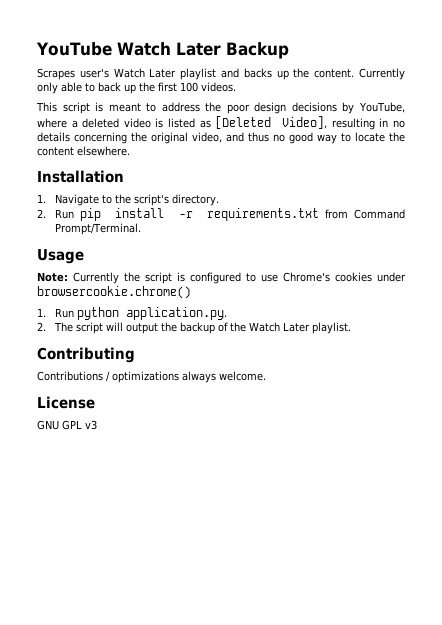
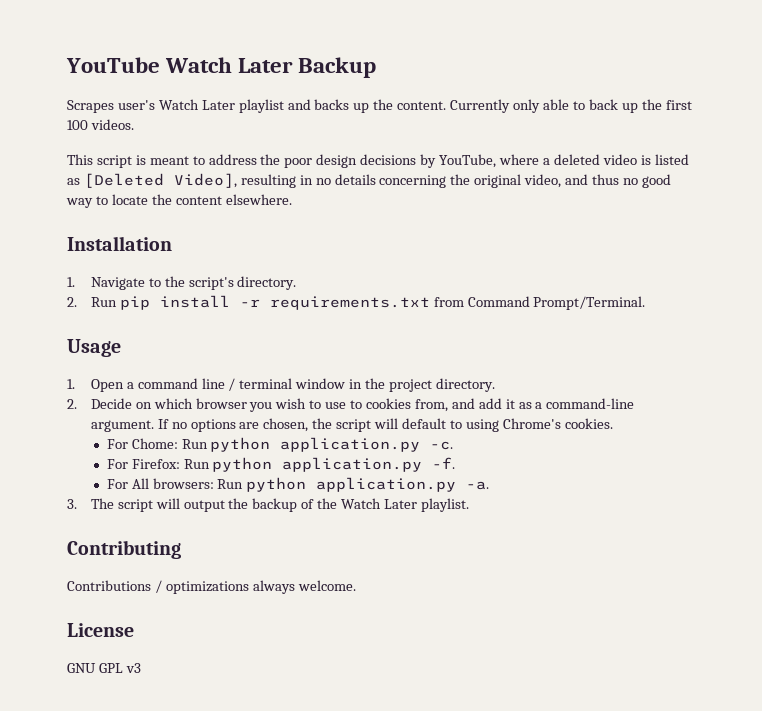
[37,272,406,284] [37,286,191,299] [37,307,228,320] [37,322,46,331] Note: Currently the script is configured to use Chrome's cookies under browsercookie.chrome() // 1. Run python application.py. // 2. -> [67,378,495,392] [67,398,635,412] [90,418,613,432] [106,437,454,452] [106,457,456,472] [106,477,490,492] [67,499,77,509] 1. Open a command line / terminal window in the project directory. // 2. Decide on which browser you wish to use to cookies from, and add it as a command-line argument. If no options are chosen, the script will default to using Chrome's cookies. // For Chome: Run python application.py -c. // For Firefox: Run python application.py -f. // For All browsers: Run python application.py -a. // 3.

